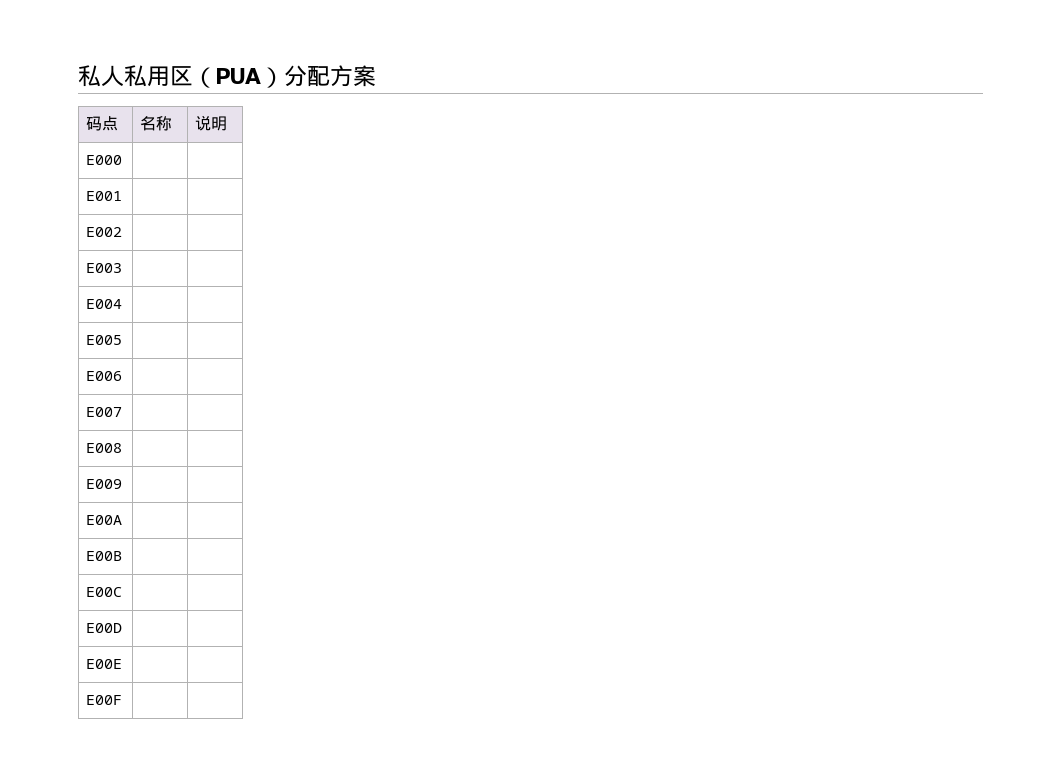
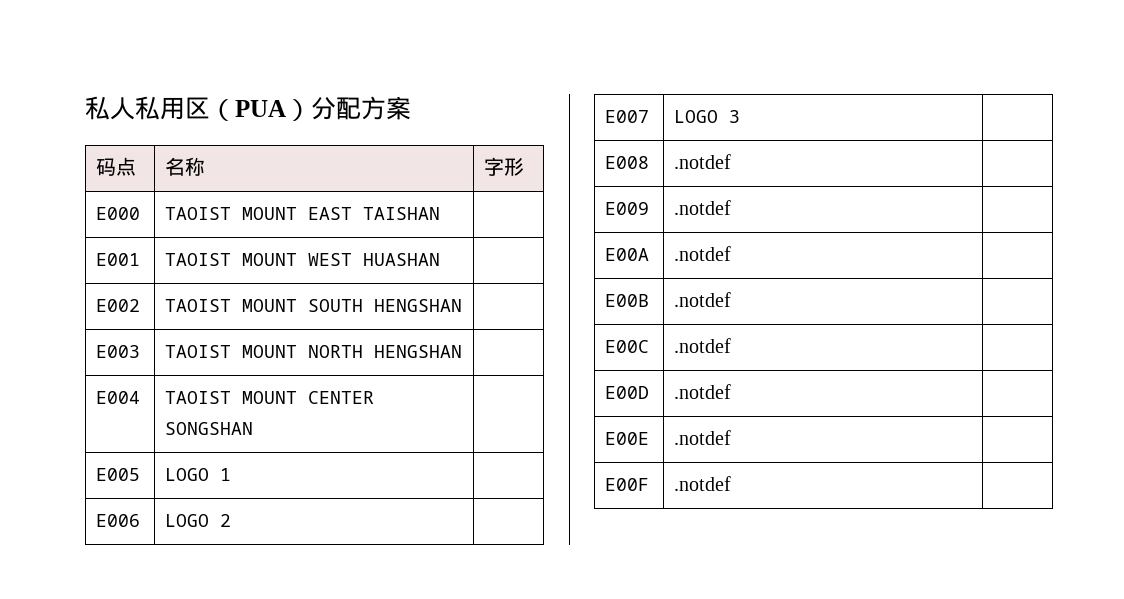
[195,115,228,131] 说明 -> [483,157,524,176] 字形
[86,191,123,201] [86,227,123,237] [86,263,123,273] [86,299,123,309] | // E001 | | // E002 | | // E003 | | // E004 | -> [164,207,440,220] [95,253,140,266] [164,253,440,266] [95,299,140,312] [164,299,462,312] [95,345,140,358] [164,345,462,358] [95,391,140,404] [164,391,374,404] [164,422,253,435] TAOIST MOUNT EAST TAISHAN | // E001 | TAOIST MOUNT WEST HUASHAN | // E002 | TAOIST MOUNT SOUTH HENGSHAN | // E003 | TAOIST MOUNT NORTH HENGSHAN | // E004 | TAOIST MOUNT CENTER SONGSHAN
(123, 340) none -> [164,468,231,481] LOGO 1
(123, 376) none -> [164,514,231,527] LOGO 2
(123, 412) none -> [673,110,740,123] LOGO 3
(123, 448) none -> [673,154,731,169] .notdef
(123, 484) none -> [673,200,731,215] .notdef
(123, 520) none -> [673,246,731,261] .notdef
(123, 556) none -> [673,292,731,307] .notdef
(123, 592) none -> [673,338,731,353] .notdef
(123, 628) none -> [673,384,731,399] .notdef
(123, 664) none -> [673,430,731,445] .notdef
(123, 700) none -> [673,476,731,491] .notdef

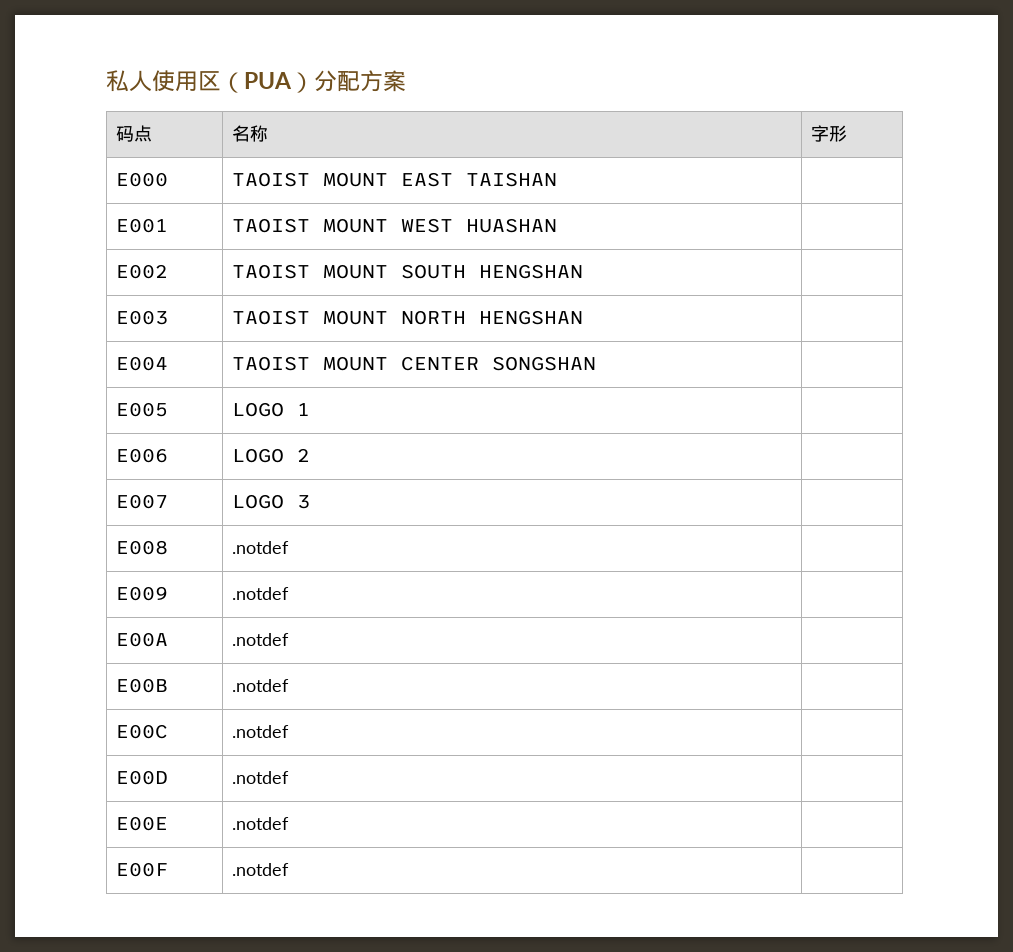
[135,96,160,120] 私 -> [152,70,175,92] 使

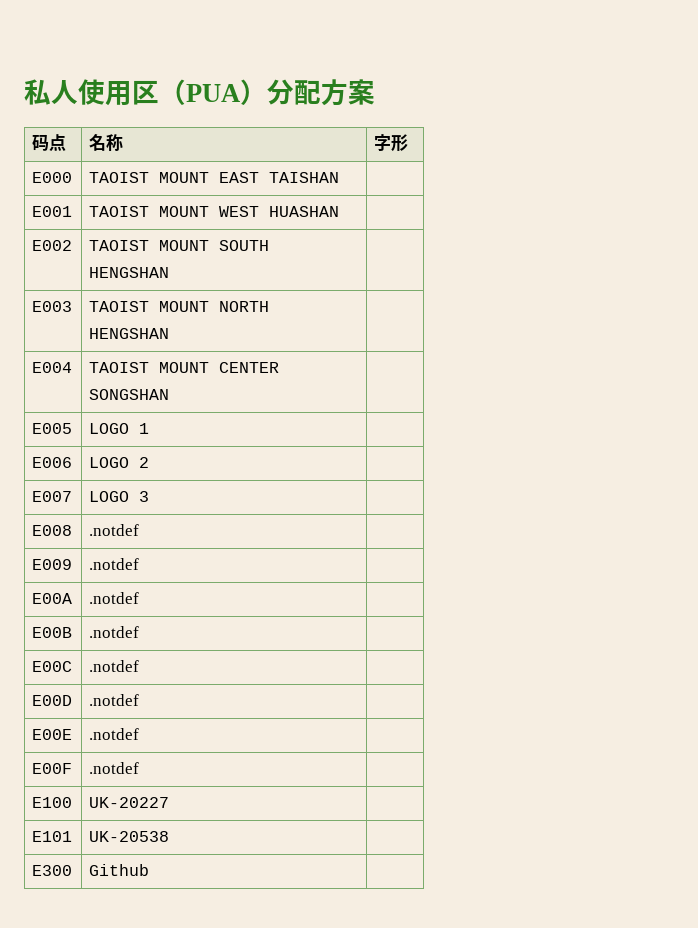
(290, 869) none -> [32,797,73,808] [89,797,170,808] [32,831,73,842] [89,831,170,842] [32,865,73,876] [89,864,150,876] // E100 | UK-20227 | // E101 | UK-20538 | // E300 | Github |

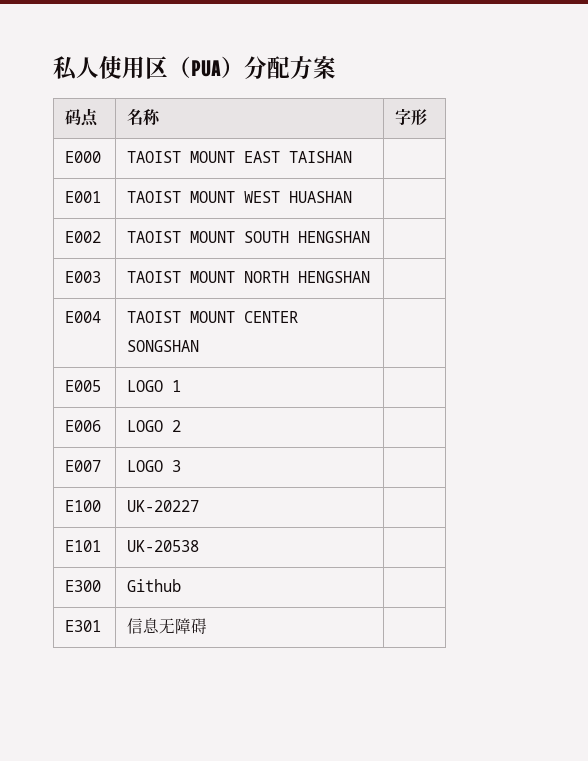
[32,525,73,536] [89,524,140,536] [32,559,73,570] [89,558,140,570] [32,593,73,604] [89,592,140,604] [32,627,73,638] [89,626,140,638] [32,661,73,672] [89,660,140,672] [32,695,73,706] [89,694,140,706] [32,729,73,740] [89,728,140,740] [32,763,73,774] [89,762,140,774] // E008 | .notdef | // E009 | .notdef | // E00A | .notdef | // E00B | .notdef | // E00C | .notdef | // E00D | .notdef | // E00E | .notdef | // E00F | .notdef | -> (182, 466) none
(150, 870) none -> [65,620,102,632] [127,618,208,634] // E301 | 信息无障碍 |

